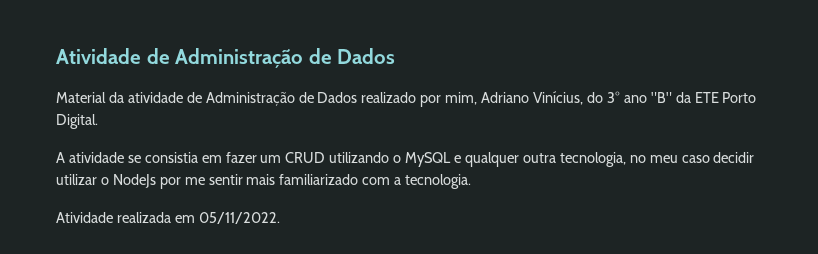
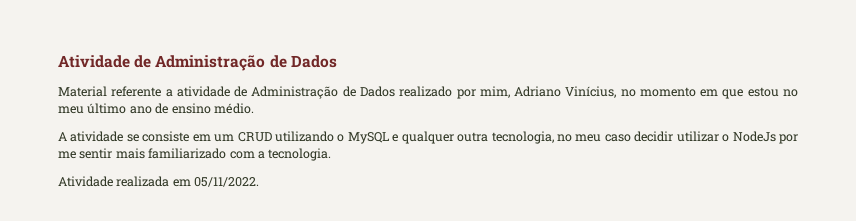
[108,92,124,103] da -> [111,86,173,97] referente a
[586,91,757,103] [56,114,98,129] do 3° ano "B" da ETE Porto Digital. -> [620,87,799,99] [58,103,254,114] no momento em que estou no meu último ano de ensino médio.
[144,152,257,163] consistia em fazer -> [142,131,211,142] consiste em

